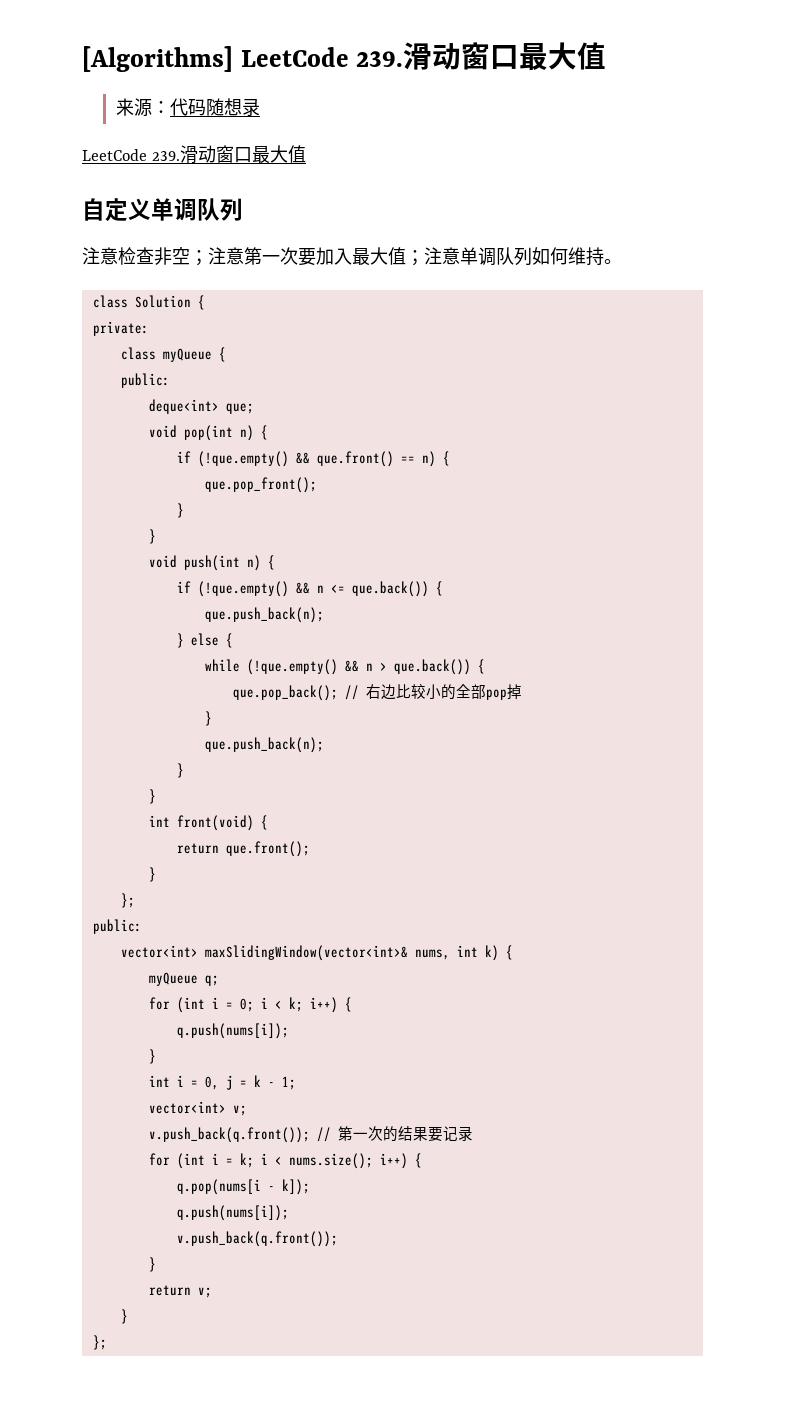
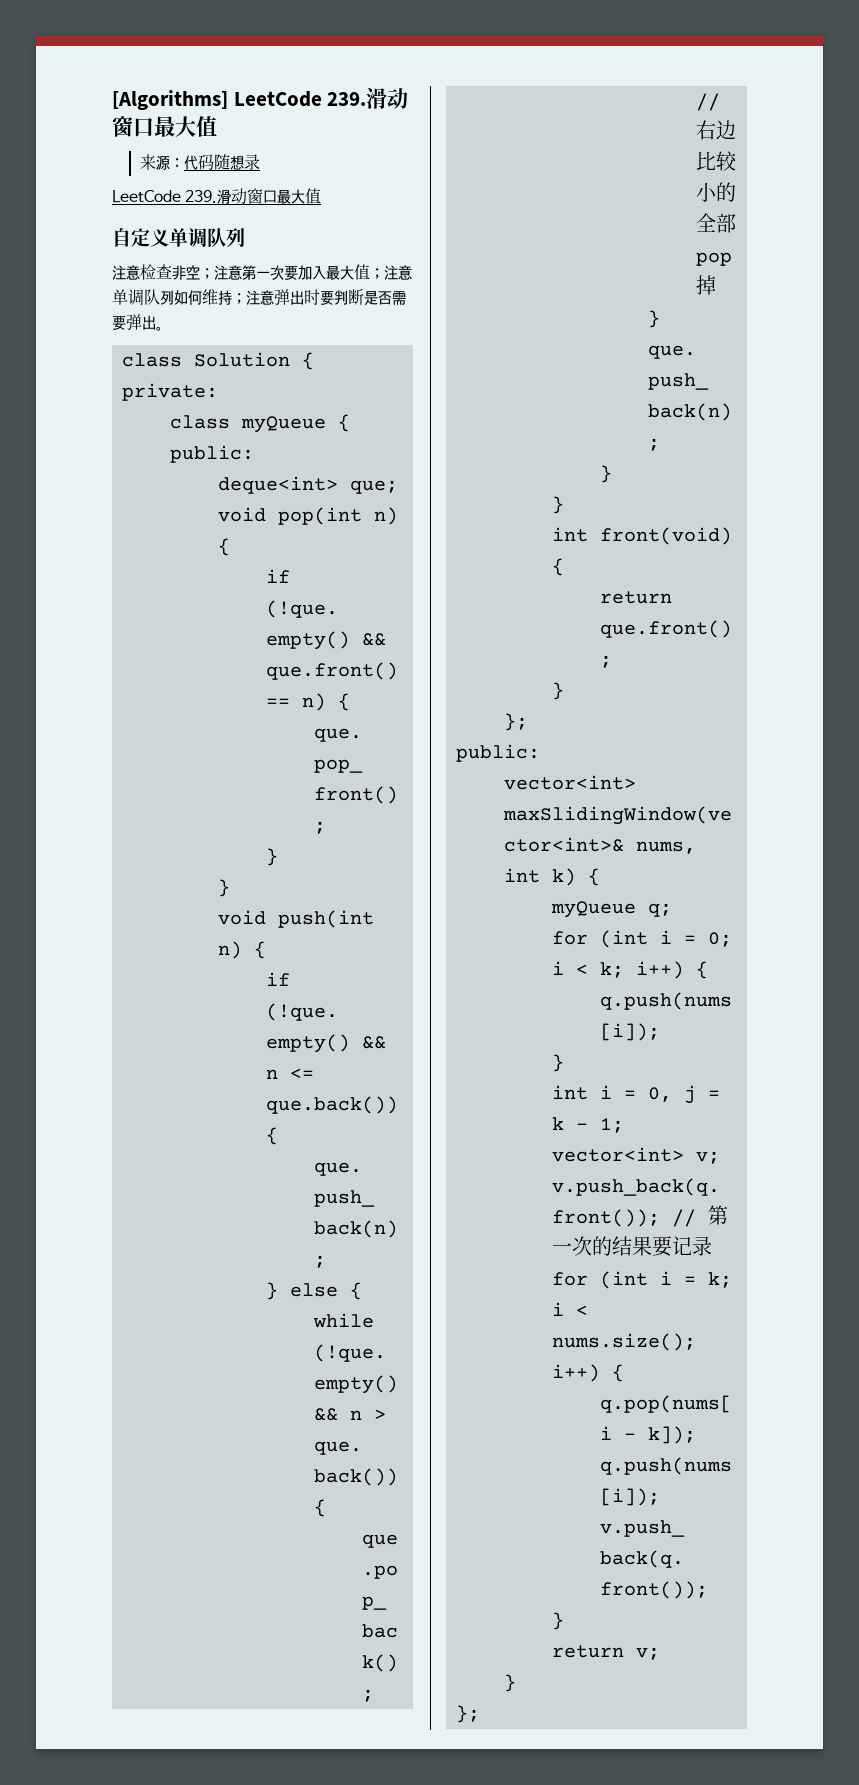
(604, 256) none -> [232,289,406,306] [112,314,156,330] ；注意弹出时要判断是否需要弹出

